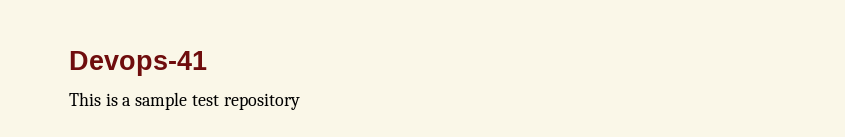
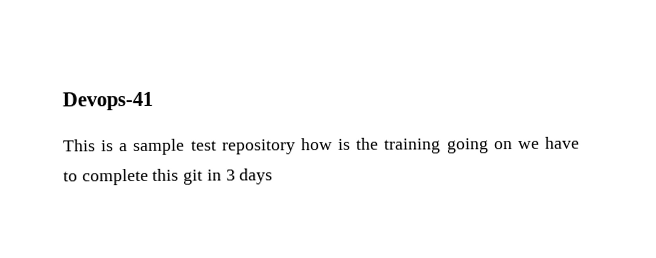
(300, 101) none -> [300,136,580,154] [63,168,274,186] how is the training going on we have to complete this git in 3 days

